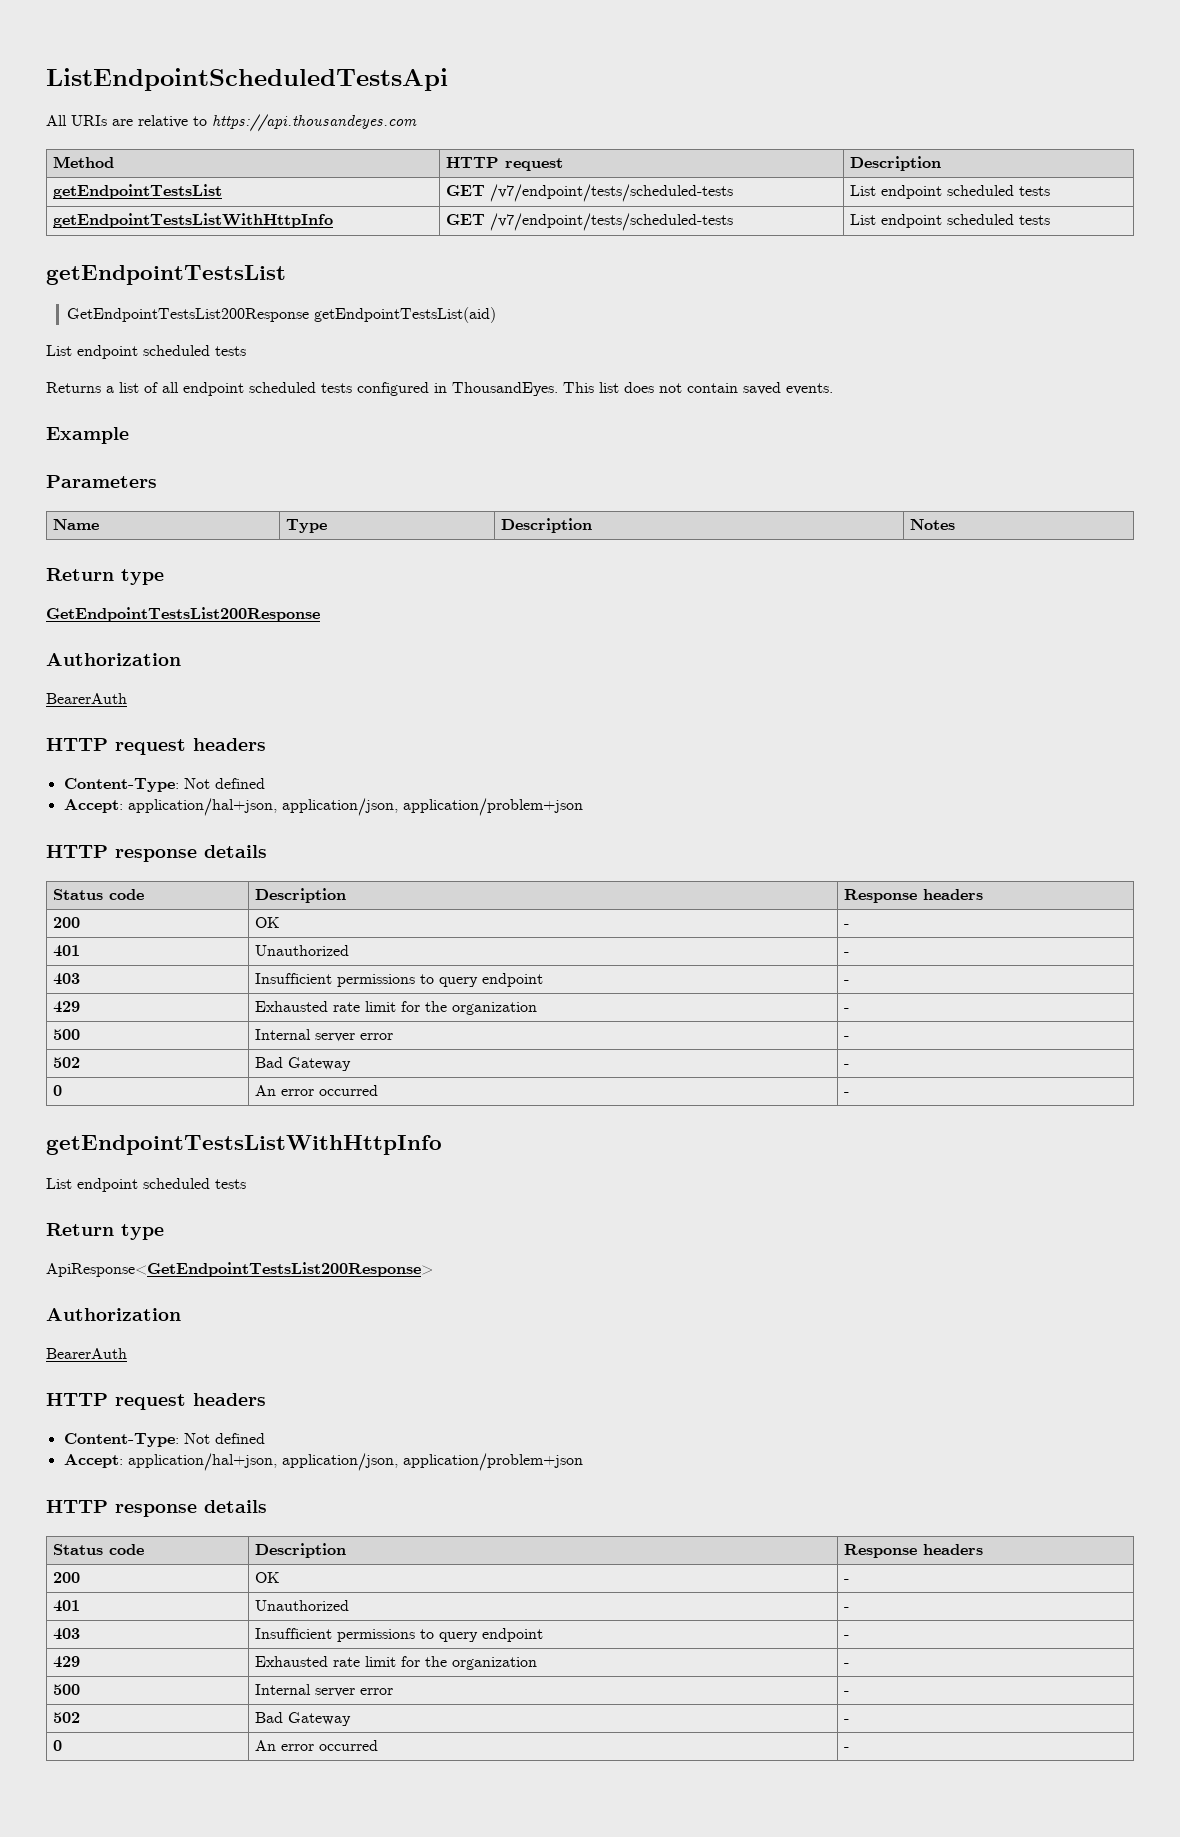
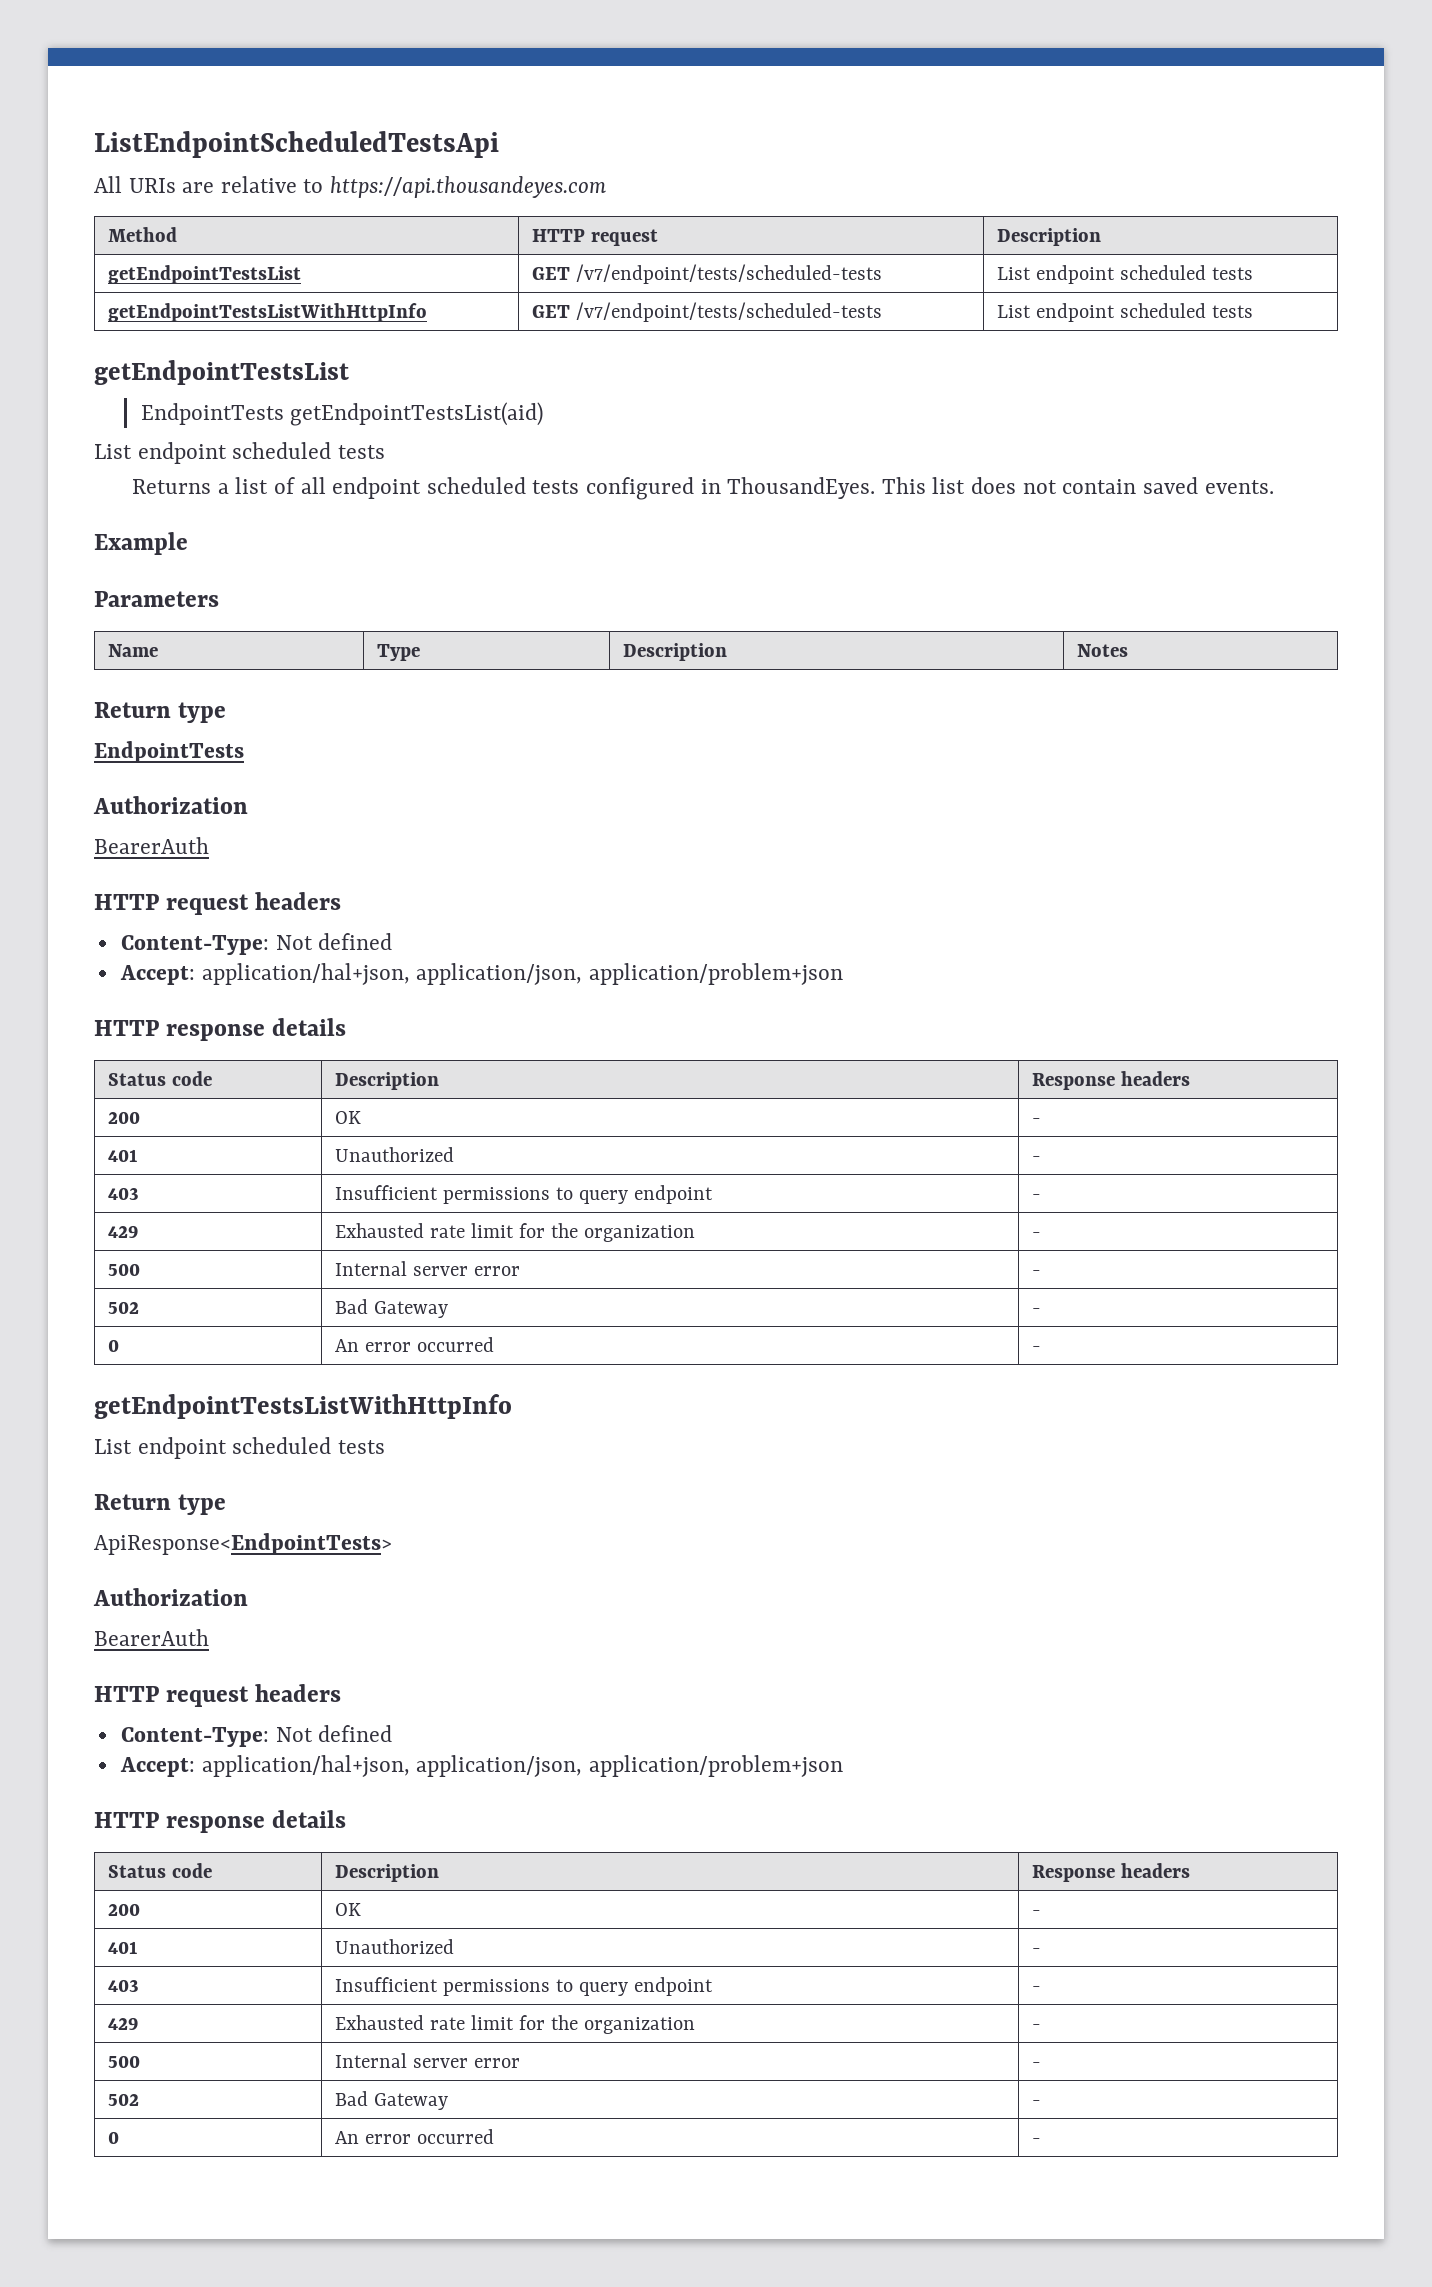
[67,308,310,322] GetEndpointTestsList200Response -> [140,403,284,425] EndpointTests
[46,607,320,622] GetEndpointTestsList200Response -> [94,741,244,763] EndpointTests
[46,1262,433,1277] ApiResponse<GetEndpointTestsList200Response> -> [94,1533,392,1555] ApiResponse<EndpointTests>

